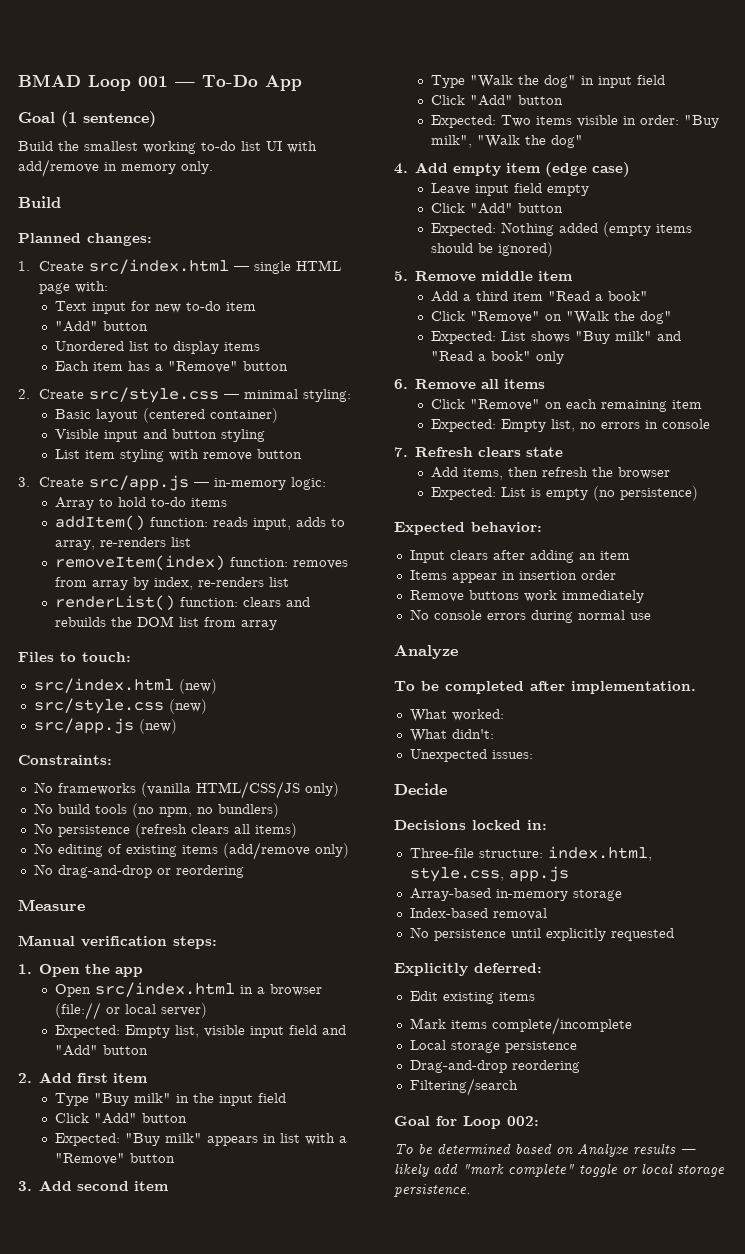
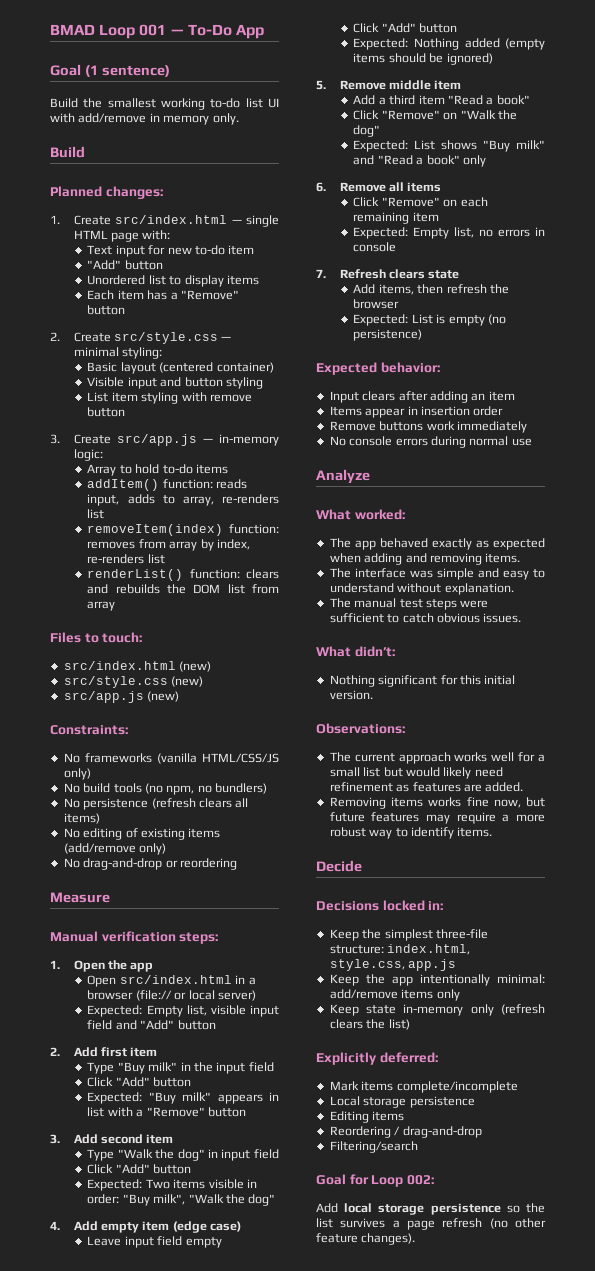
[394,681,696,694] [409,709,504,722] [409,729,494,742] [409,749,533,762] To be completed after implementation. // What worked: // What didn't: // Unexpected issues: -> [316,509,405,520] [329,538,545,550] [329,553,521,565] [329,568,545,580] [329,583,514,595] [329,598,489,610] [329,613,522,623] [316,646,395,657] [329,675,516,687] [329,690,373,700] [316,723,405,734] [329,752,545,764] [329,767,503,779] [329,782,524,792] [329,797,545,809] [329,812,545,824] [329,827,493,839] What worked: // The app behaved exactly as expected when adding and removing items. // The interface was simple and easy to understand without explanation. // The manual test steps were sufficient to catch obvious issues. // What didn’t: // Nothing significant for this initial version. // Observations: // The current approach works well for a small list but would likely need refinement as features are added. // Removing items works fine now, but future features may require a more robust way to identify items.
[409,848,474,858] Three-file -> [329,929,488,941] Keep the simplest three-file
[409,888,622,901] [409,908,547,920] [409,927,674,941] Array-based in-memory storage // Index-based removal // No persistence until explicitly requested -> [329,974,545,986] [329,989,460,1001] [329,1004,545,1016] [329,1019,410,1030] Keep the app intentionally minimal: add/remove items only // Keep state in-memory only (refresh clears the list)
[409,991,535,1004] // Edit existing items -> (438, 1057) none
[409,1060,580,1073] Drag-and-drop reordering -> [329,1111,405,1123] [329,1126,482,1138] Editing items // Reordering / drag-and-drop
[394,1143,696,1157] [394,1163,725,1177] [394,1184,471,1197] To be determined based on Analyze results — likely add "mark complete" toggle or local storage persistence. -> [316,1203,545,1215] [316,1218,546,1230] [316,1233,416,1245] Add local storage persistence so the list survives a page refresh (no other feature changes).

